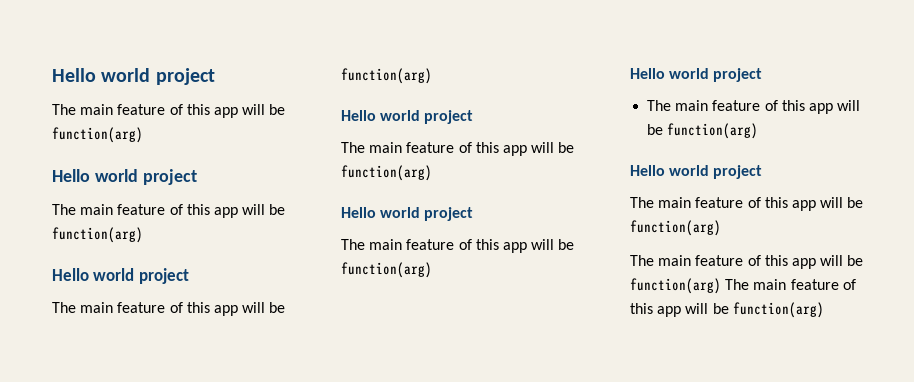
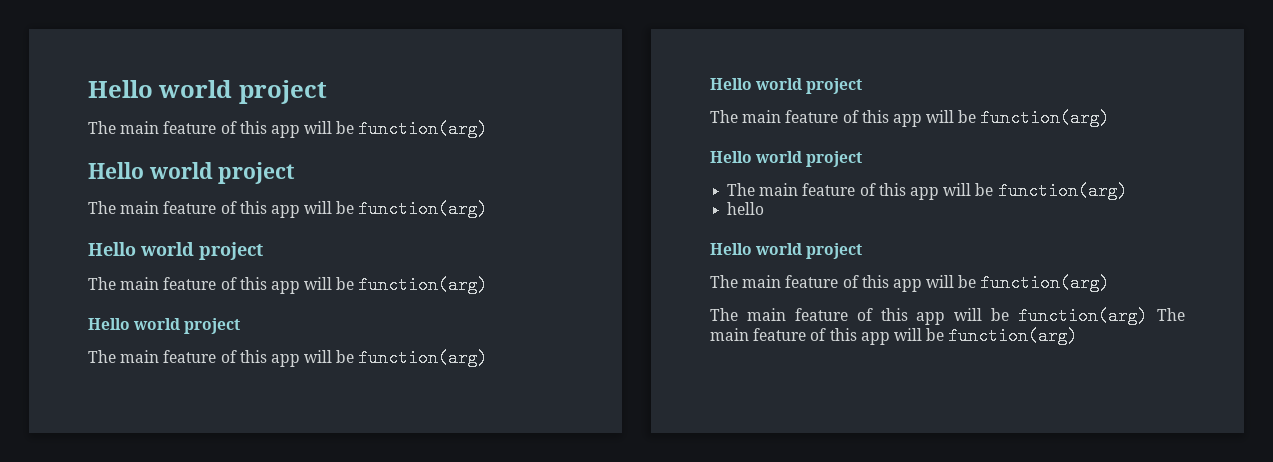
(759, 131) none -> [727,202,765,215] // hello

